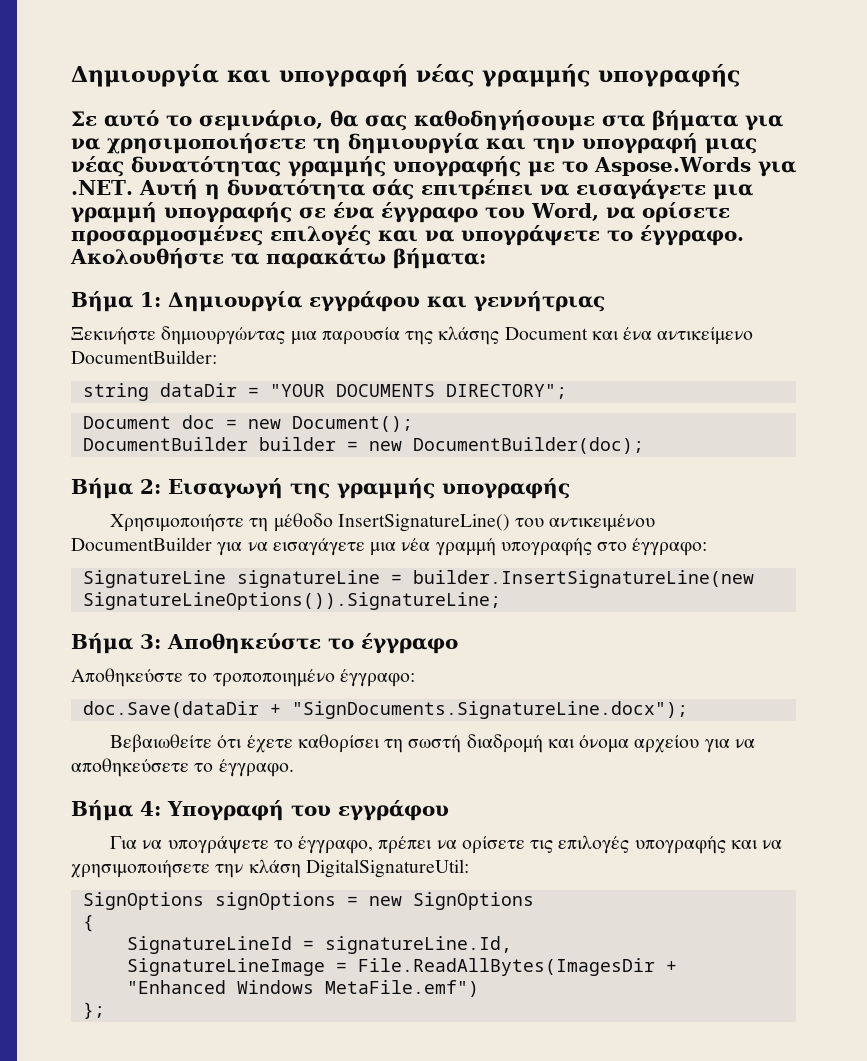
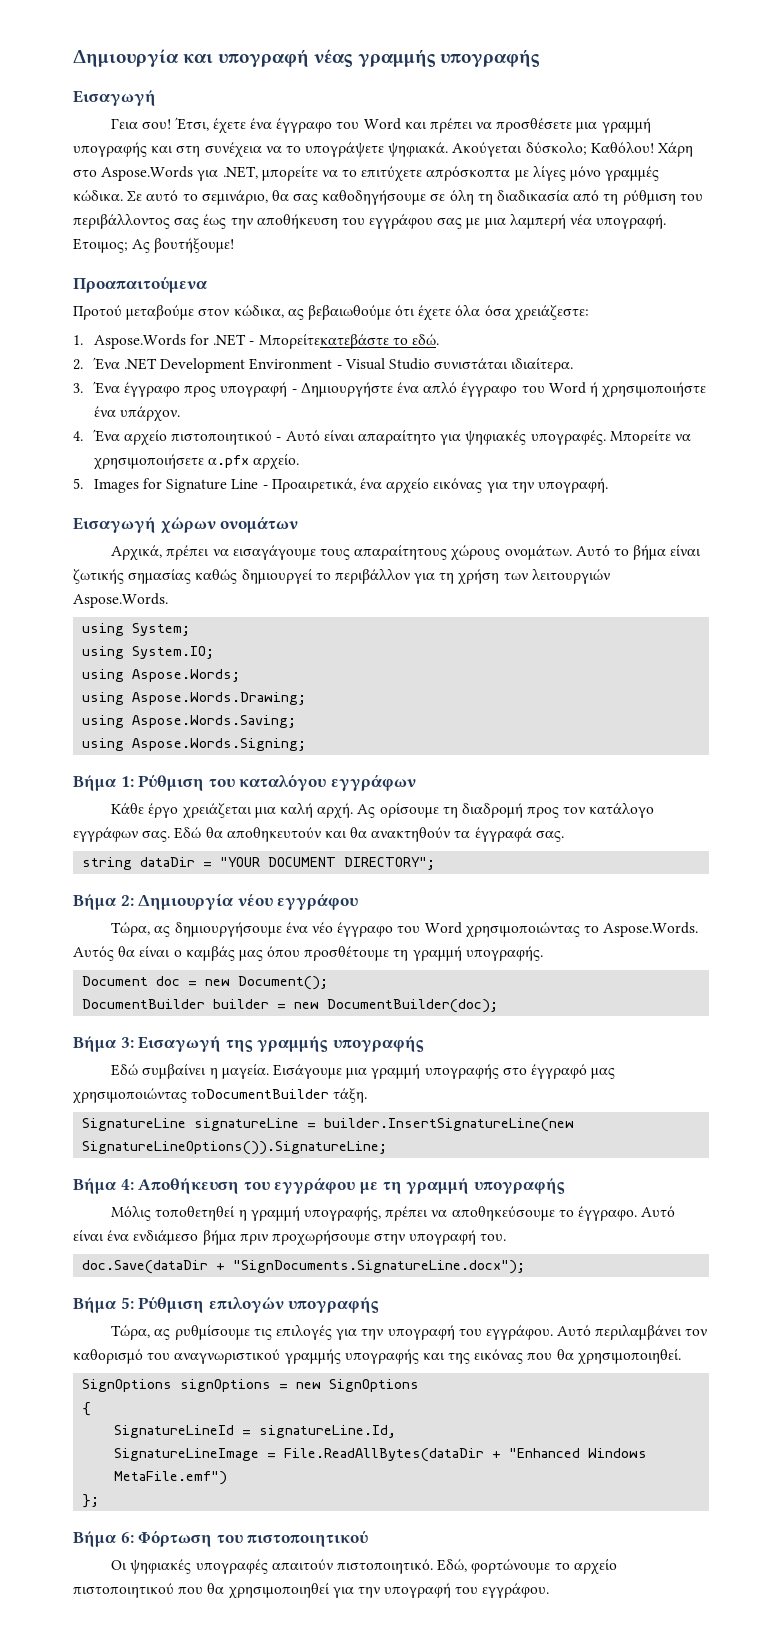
(740, 75) none -> [73,90,156,106] [111,117,651,134] [73,142,694,158] [73,166,660,182] [73,190,123,201] Εισαγωγή // Γεια σου! Έτσι, έχετε ένα έγγραφο του Word και πρέπει να προσθέσετε μια γραμμή υπογραφής και στη συνέχεια να το υπογράψετε ψηφιακά. Ακούγεται δύσκολο; Καθόλου! Χάρη στο Aspose.Words για .NET, μπορείτε να το επιτύχετε απρόσκοπτα με λίγες μόνο γραμμές κώδικα.
[602,110,783,131] [71,133,757,154] [71,156,796,177] [71,179,753,200] [71,202,730,223] [71,225,744,246] [70,248,486,269] [71,291,605,312] [71,326,754,345] [71,350,217,364] στα βήματα για να χρησιμοποιήσετε τη δημιουργία και την υπογραφή μιας νέας δυνατότητας γραμμής υπογραφής με το Aspose.Words για .NET. Αυτή η δυνατότητα σάς επιτρέπει να εισαγάγετε μια γραμμή υπογραφής σε ένα έγγραφο του Word, να ορίσετε προσαρμοσμένες επιλογές και να υπογράψετε το έγγραφο. Ακολουθήστε τα παρακάτω βήματα: // Βήμα 1: Δημιουργία εγγράφου και γεννήτριας // Ξεκινήστε δημιουργώντας μια παρουσία της κλάσης Document και ένα αντικείμενο DocumentBuilder: -> [430,190,703,205] [73,214,667,229] [73,238,235,253] [73,276,207,293] [73,305,589,321] [73,334,439,349] [73,357,574,373] [73,381,707,398] [93,406,181,422] [73,429,691,446] [93,454,300,470] [73,478,608,494] [73,516,299,534] [111,545,702,561] [73,569,610,585] [73,593,168,608] [82,623,191,636] [82,646,215,659] [82,669,241,682] [82,692,307,705] [82,715,297,728] [82,738,307,751] [73,774,416,791] [111,803,655,819] [73,827,564,842] σε όλη τη διαδικασία από τη ρύθμιση του περιβάλλοντος σας έως την αποθήκευση του εγγράφου σας με μια λαμπερή νέα υπογραφή. Ετοιμος; Ας βουτήξουμε! // Προαπαιτούμενα // Προτού μεταβούμε στον κώδικα, ας βεβαιωθούμε ότι έχετε όλα όσα χρειάζεστε: // 1. Aspose.Words for .NET - Μπορείτεκατεβάστε το εδώ. // 2. Ένα .NET Development Environment - Visual Studio συνιστάται ιδιαίτερα. // 3. Ένα έγγραφο προς υπογραφή - Δημιουργήστε ένα απλό έγγραφο του Word ή χρησιμοποιήστε ένα υπάρχον. // 4. Ένα αρχείο πιστοποιητικού - Αυτό είναι απαραίτητο για ψηφιακές υπογραφές. Μπορείτε να χρησιμοποιήσετε α.pfx αρχείο. // 5. Images for Signature Line - Προαιρετικά, ένα αρχείο εικόνας για την υπογραφή. // Εισαγωγή χώρων ονομάτων // Αρχικά, πρέπει να εισαγάγουμε τους απαραίτητους χώρους ονομάτων. Αυτό το βήμα είναι ζωτικής σημασίας καθώς δημιουργεί το περιβάλλον για τη χρήση των λειτουργιών Aspose.Words. // using System; // using System.IO; // using Aspose.Words; // using Aspose.Words.Drawing; // using Aspose.Words.Saving; // using Aspose.Words.Signing; // Βήμα 1: Ρύθμιση του καταλόγου εγγράφων // Κάθε έργο χρειάζεται μια καλή αρχή. Ας ορίσουμε τη διαδρομή προς τον κατάλογο εγγράφων σας. Εδώ θα αποθηκευτούν και θα ανακτηθούν τα έγγραφά σας.
[335,384,435,397] DOCUMENTS -> [268,857,337,867] DOCUMENT
(567, 391) none -> [73,893,359,910] [111,922,699,938] [73,946,543,961] // Βήμα 2: Δημιουργία νέου εγγράφου // Τώρα, ας δημιουργήσουμε ένα νέο έγγραφο του Word χρησιμοποιώντας το Aspose.Words. Αυτός θα είναι ο καμβάς μας όπου προσθέτουμε τη γραμμή υπογραφής.
[140,479,161,494] 2: -> [120,1037,134,1048] 3:
[110,513,656,532] [71,537,708,556] Χρησιμοποιήστε τη μέθοδο InsertSignatureLine() του αντικειμένου DocumentBuilder για να εισαγάγετε μια νέα γραμμή υπογραφής στο έγγραφο: -> [111,1064,616,1079] [73,1088,368,1104] Εδώ συμβαίνει η μαγεία. Εισάγουμε μια γραμμή υπογραφής στο έγγραφό μας χρησιμοποιώντας τοDocumentBuilder τάξη.
[140,633,458,654] [71,668,415,687] [82,701,688,719] [110,734,755,753] [71,758,294,777] [71,800,449,821] [110,835,783,854] [71,859,469,878] 3: Αποθηκεύστε το έγγραφο // Αποθηκεύστε το τροποποιημένο έγγραφο: // doc.Save(dataDir + "SignDocuments.SignatureLine.docx"); // Βεβαιωθείτε ότι έχετε καθορίσει τη σωστή διαδρομή και όνομα αρχείου για να αποθηκεύσετε το έγγραφο. // Βήμα 4: Υπογραφή του εγγράφου // Για να υπογράψετε το έγγραφο, πρέπει να ορίσετε τις επιλογές υπογραφής και να χρησιμοποιήσετε την κλάση DigitalSignatureUtil: -> [120,1177,565,1194] [111,1206,676,1221] [73,1230,507,1246] [82,1260,526,1274] [73,1296,380,1313] [111,1325,708,1340] [73,1349,681,1365] 4: Αποθήκευση του εγγράφου με τη γραμμή υπογραφής // Μόλις τοποθετηθεί η γραμμή υπογραφής, πρέπει να αποθηκεύσουμε το έγγραφο. Αυτό είναι ένα ενδιάμεσο βήμα πριν προχωρήσουμε στην υπογραφή του. // doc.Save(dataDir + "SignDocuments.SignatureLine.docx"); // Βήμα 5: Ρύθμιση επιλογών υπογραφής // Τώρα, ας ρυθμίσουμε τις επιλογές για την υπογραφή του εγγράφου. Αυτό περιλαμβάνει τον καθορισμό του αναγνωριστικού γραμμής υπογραφής και της εικόνας που θα χρησιμοποιηθεί.
[357,958,655,976] File.ReadAllBytes(ImagesDir -> [284,1448,485,1462] File.ReadAllBytes(dataDir
(105, 1010) none -> [73,1530,369,1547] [111,1559,617,1575] [73,1583,550,1599] // Βήμα 6: Φόρτωση του πιστοποιητικού // Οι ψηφιακές υπογραφές απαιτούν πιστοποιητικό. Εδώ, φορτώνουμε το αρχείο πιστοποιητικού που θα χρησιμοποιηθεί για την υπογραφή του εγγράφου.

